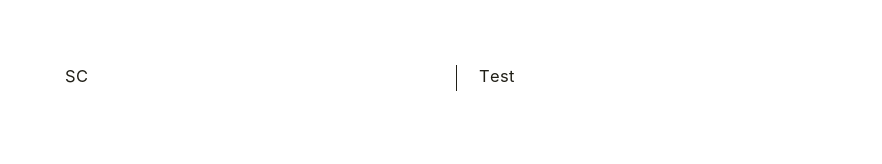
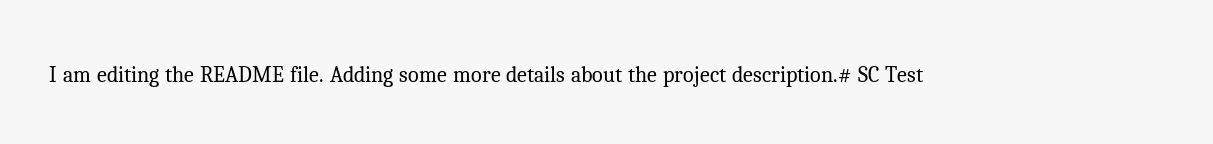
(65, 76) none -> [49,66,853,87] I am editing the README file. Adding some more details about the project description.#
(88, 76) // -> (880, 74) none

